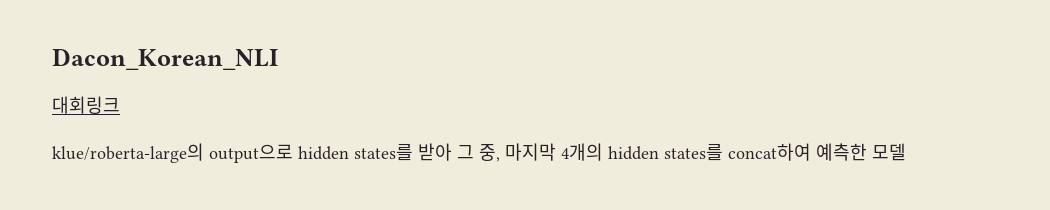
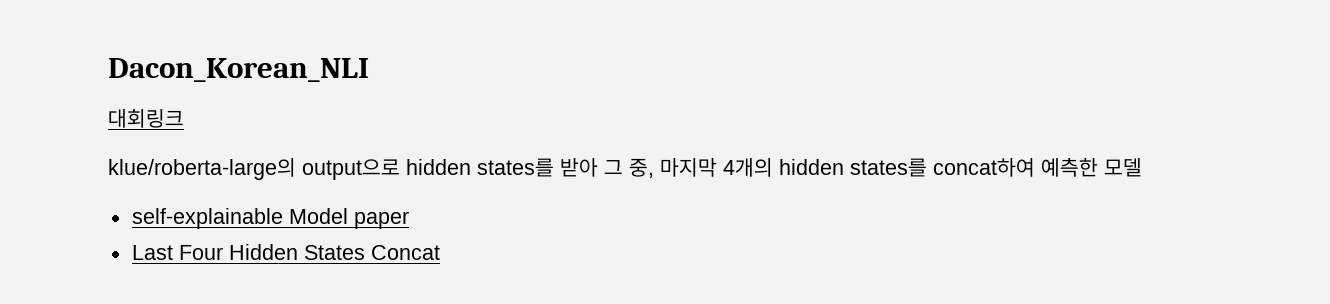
(906, 152) none -> [131,208,409,229] [131,244,440,260] // self-explainable Model paper // Last Four Hidden States Concat

